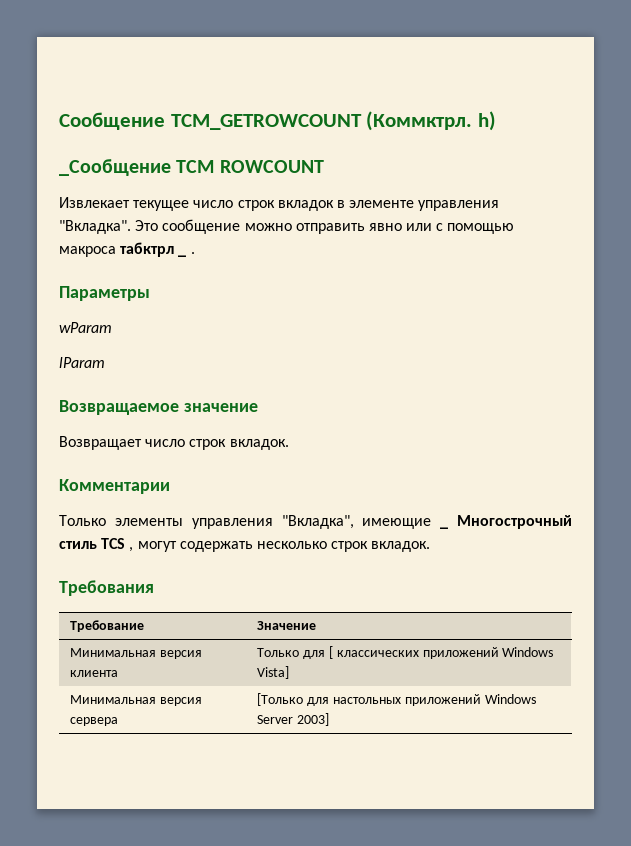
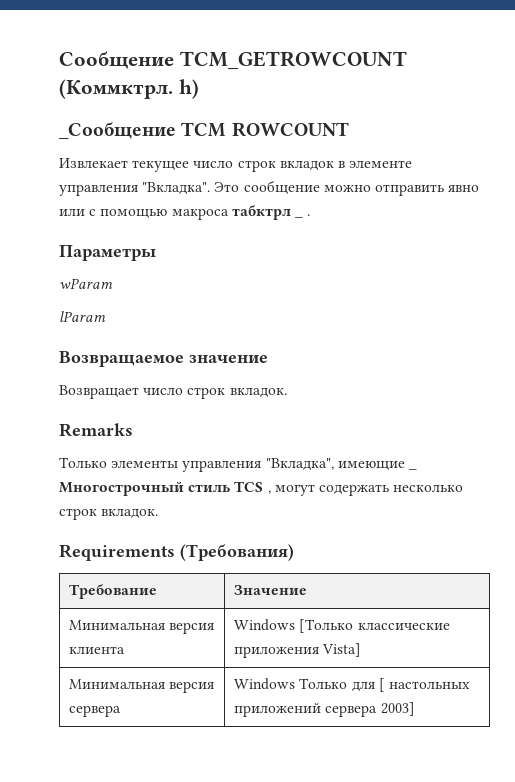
[59,479,170,494] Комментарии -> [59,423,133,437] Remarks
[59,580,154,596] Требования -> [59,544,294,561] Requirements (Требования)
[257,646,554,659] [257,666,290,679] [70,695,203,706] [70,717,119,726] [257,693,536,706] [257,715,294,724] Только для [ классических приложений Windows Vista] // Минимальная версия сервера | [Только для настольных приложений Windows Server -> [234,619,450,633] [234,643,362,658] [69,679,215,693] [69,705,122,717] [234,678,470,692] [234,703,378,717] Windows [Только классические приложения Vista] // Минимальная версия сервера | Windows Только для [ настольных приложений сервера

